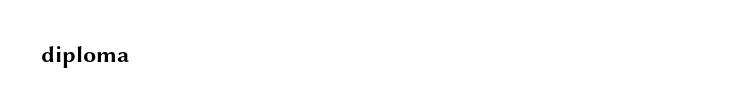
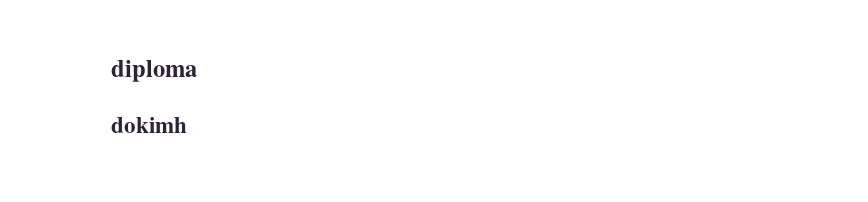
(129, 57) none -> [111,117,187,133] // dokimh

